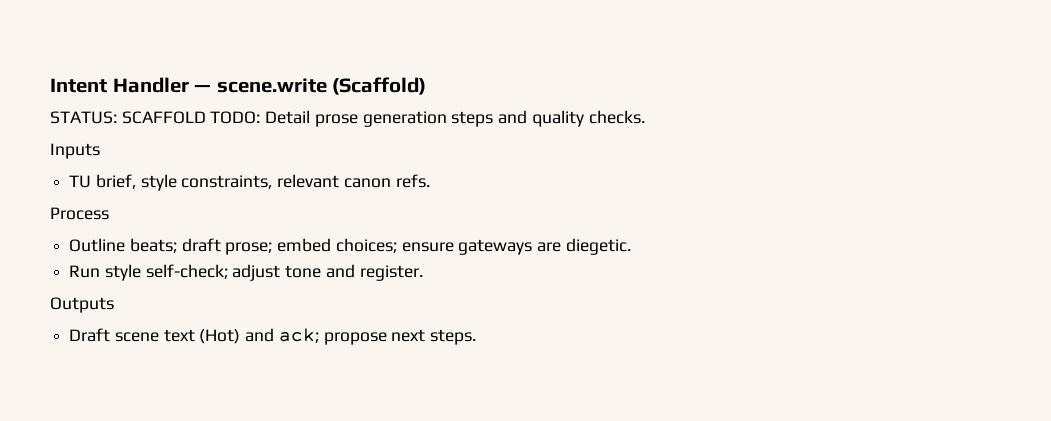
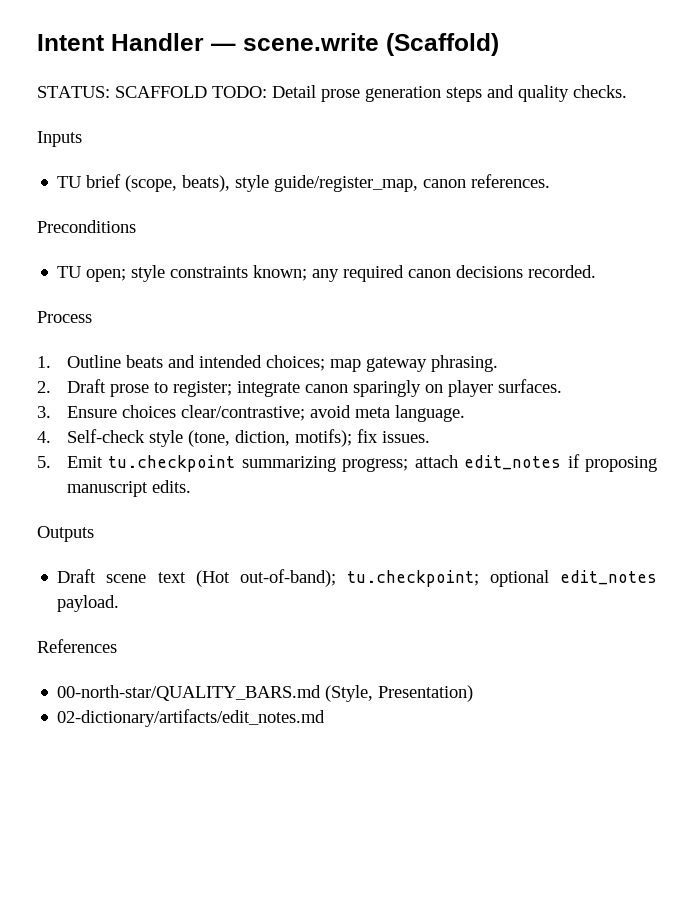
[95,174,430,191] [50,207,109,220] [69,238,631,255] [69,264,423,281] [50,297,114,313] [69,328,477,345] brief, style constraints, relevant canon refs. // Process // Outline beats; draft prose; embed choices; ensure gateways are diegetic. // Run style self-check; adjust tone and register. // Outputs // Draft scene text (Hot) and ack; propose next steps. -> [86,174,551,192] [37,220,136,233] [57,265,597,282] [37,311,92,323] [37,355,498,372] [37,379,562,397] [37,405,465,422] [37,429,430,447] [37,454,657,472] [66,480,191,497] [37,526,94,542] [57,569,657,587] [57,595,120,612] [37,639,117,653] [57,685,474,702] [57,709,326,727] brief (scope, beats), style guide/register_map, canon references. // Preconditions // TU open; style constraints known; any required canon decisions recorded. // Process // 1. Outline beats and intended choices; map gateway phrasing. // 2. Draft prose to register; integrate canon sparingly on player surfaces. // 3. Ensure choices clear/contrastive; avoid meta language. // 4. Self-check style (tone, diction, motifs); fix issues. // 5. Emit tu.checkpoint summarizing progress; attach edit_notes if proposing manuscript edits. // Outputs // Draft scene text (Hot out-of-band); tu.checkpoint; optional edit_notes payload. // References // 00-north-star/QUALITY_BARS.md (Style, Presentation) // 02-dictionary/artifacts/edit_notes.md

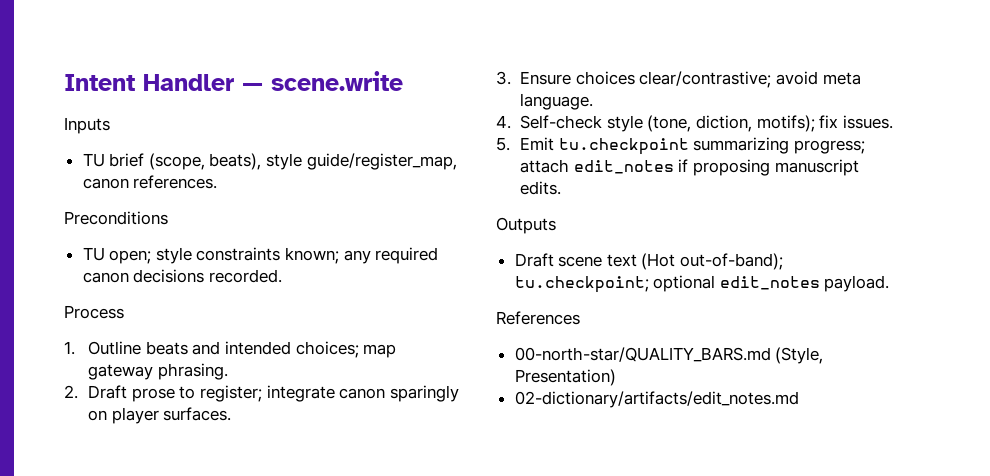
[386,33,499,56] [37,85,627,102] (Scaffold) // STATUS: SCAFFOLD TODO: Detail prose generation steps and quality checks. -> (403, 81) none

